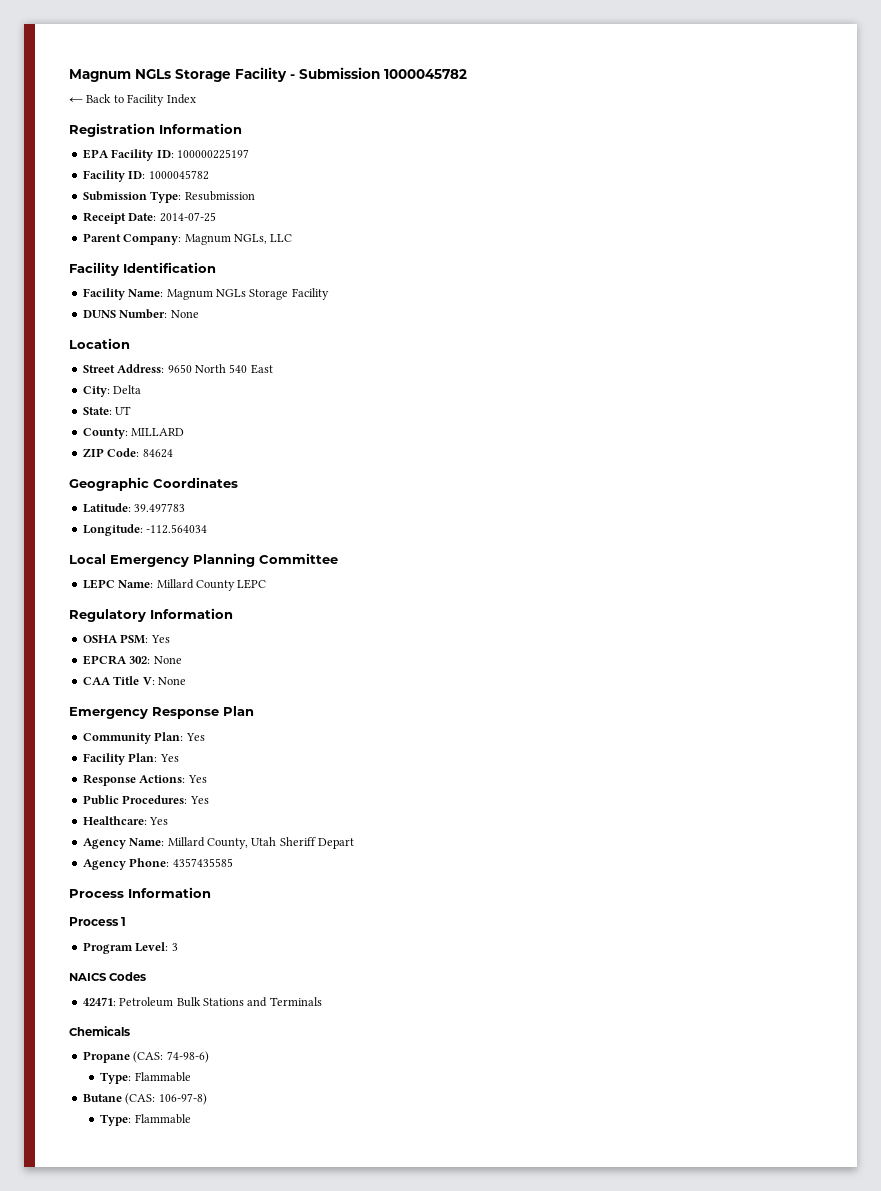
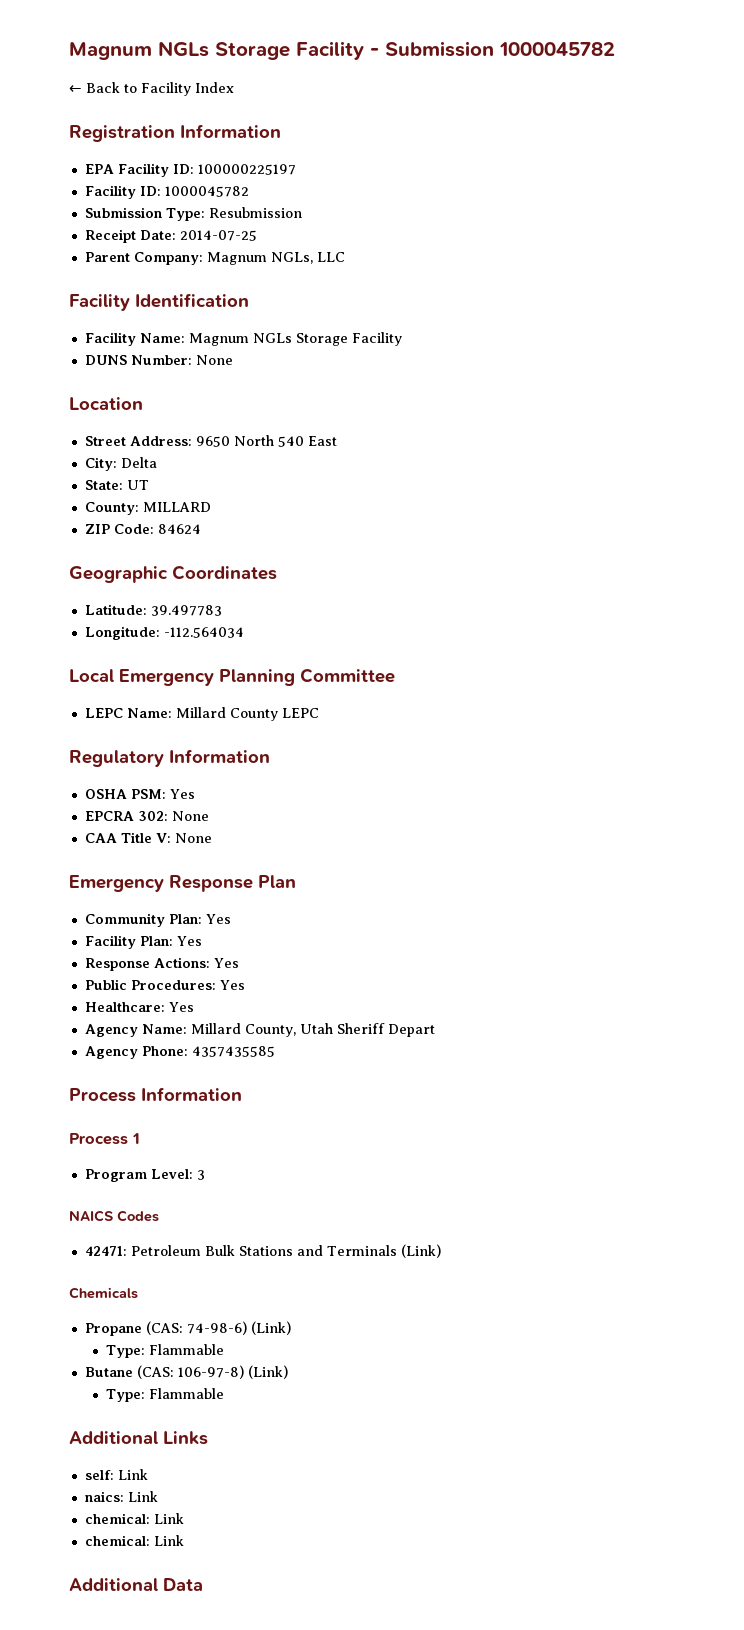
(322, 1001) none -> [400,1244,441,1258] (Link)
(209, 1057) none -> [250,1321,291,1335] (Link)
[100,1114,191,1126] // Type: Flammable -> [247,1365,288,1379] [106,1388,225,1402] [69,1431,208,1445] [84,1469,148,1480] [84,1491,158,1502] [84,1513,184,1524] [84,1535,184,1546] [69,1578,203,1591] (Link) // Type: Flammable // Additional Links // self: Link // naics: Link // chemical: Link // chemical: Link // Additional Data

